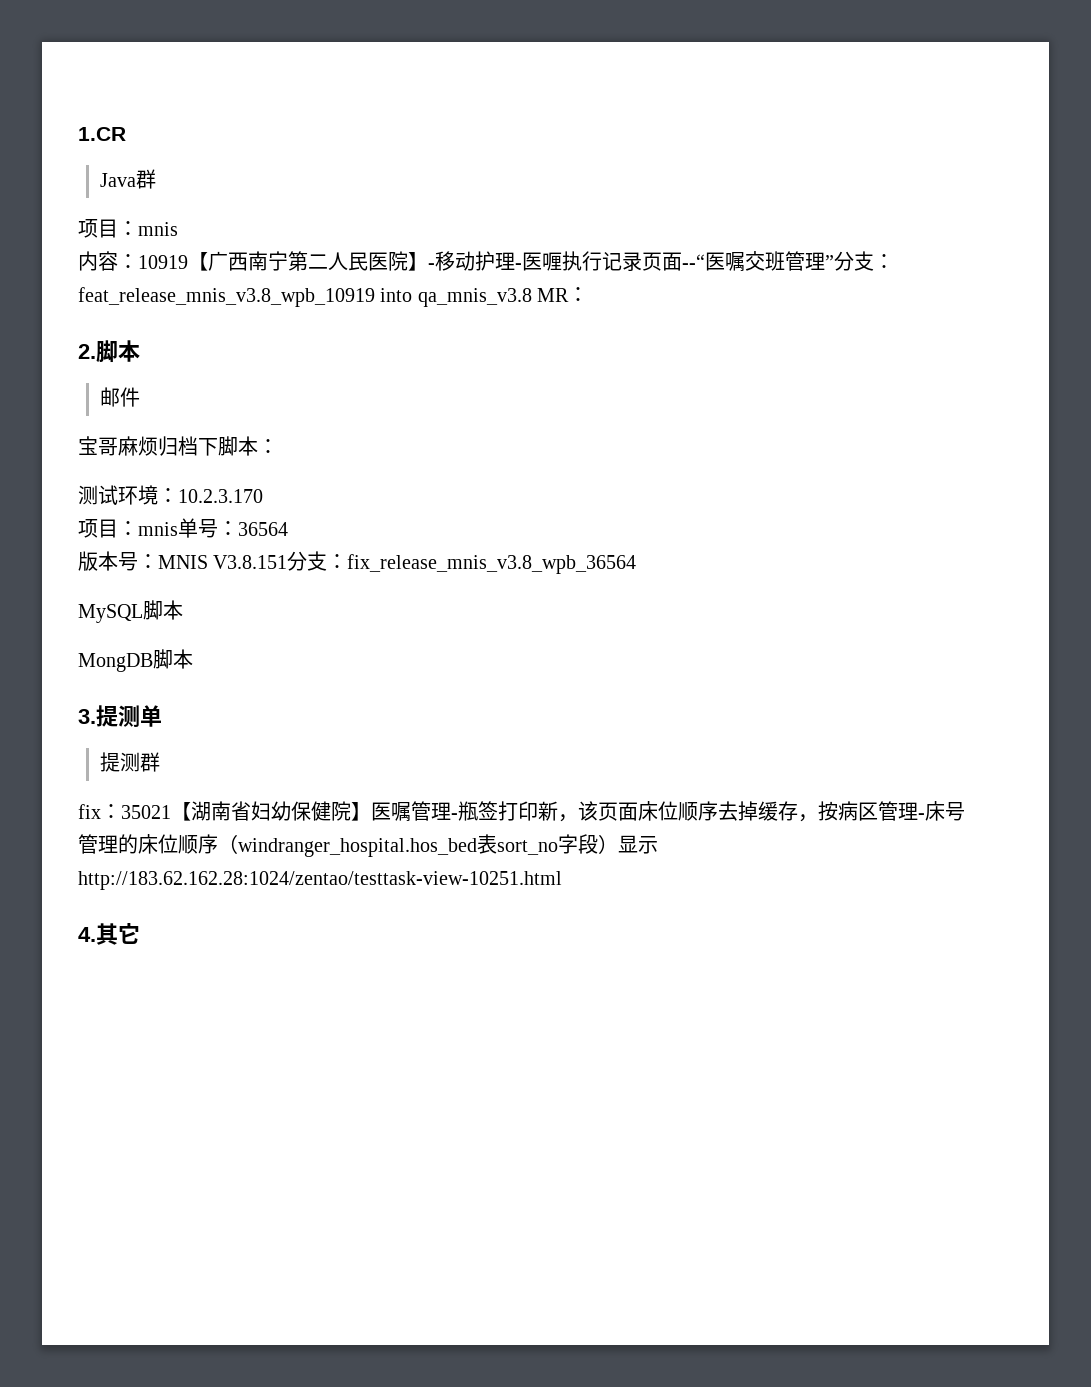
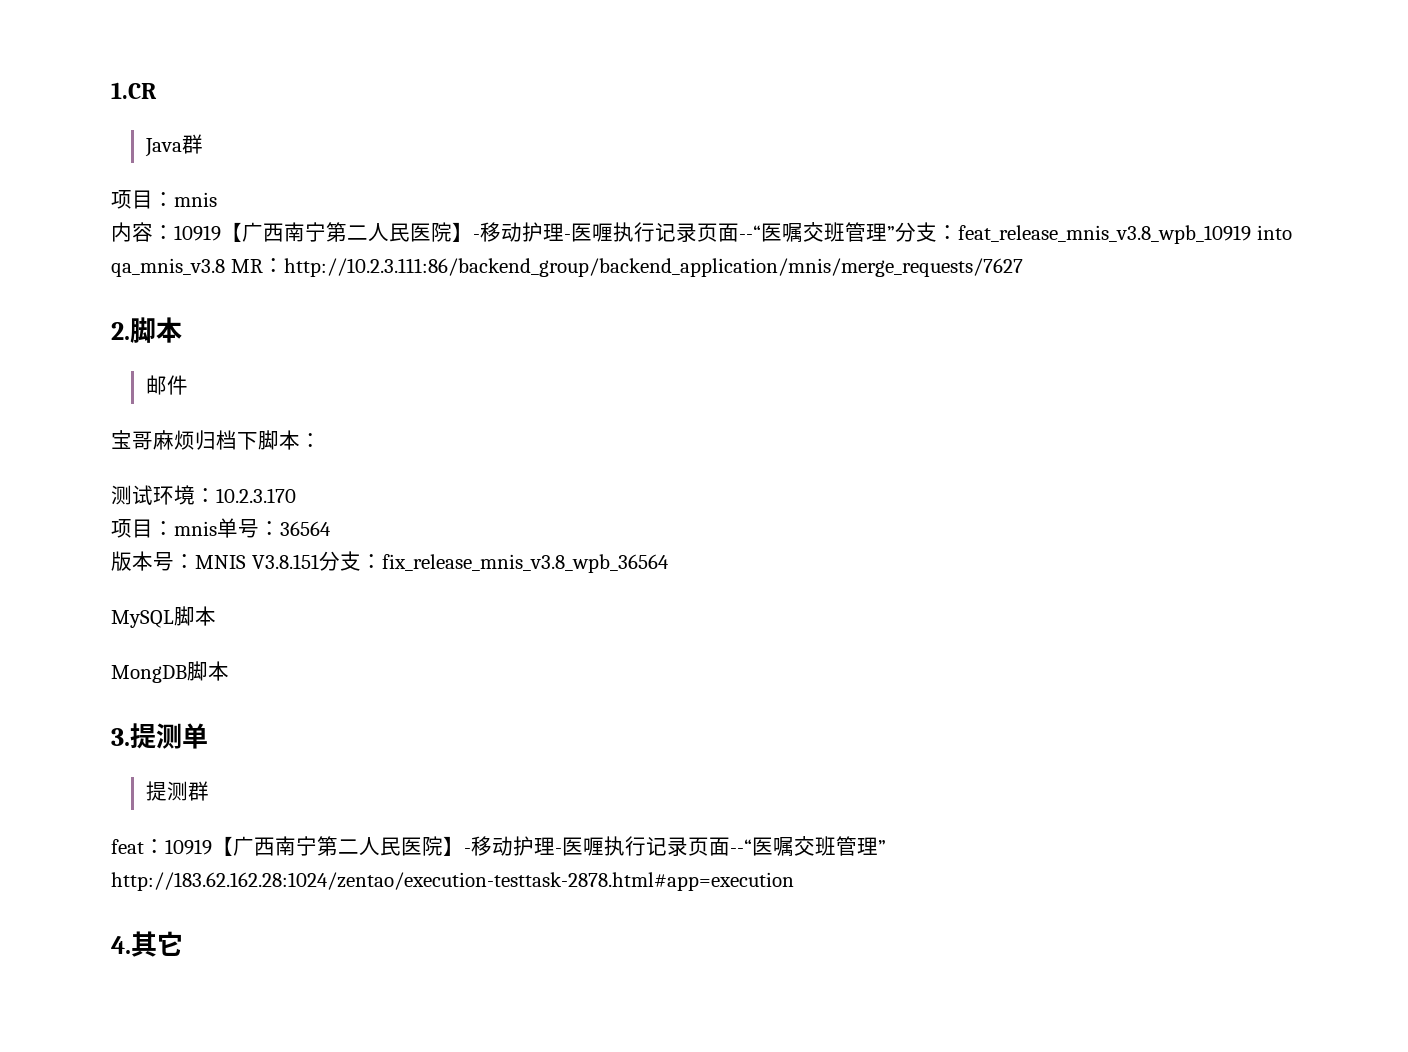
(589, 294) none -> [283,258,1023,277] http://10.2.3.111:86/backend_group/backend_application/mnis/merge_requests/7627
[78,801,965,822] [78,834,658,857] [78,871,562,890] fix：35021【湖南省妇幼保健院】医嘱管理-瓶签打印新，该页面床位顺序去掉缓存，按病区管理-床号管理的床位顺序（windranger_hospital.hos_bed表sort_no字段）显示http://183.62.162.28:1024/zentao/testtask-view-10251.html -> [111,836,886,856] [111,872,794,891] feat：10919【广西南宁第二人民医院】-移动护理-医喱执行记录页面--“医嘱交班管理” http://183.62.162.28:1024/zentao/execution-testtask-2878.html#app=execution

